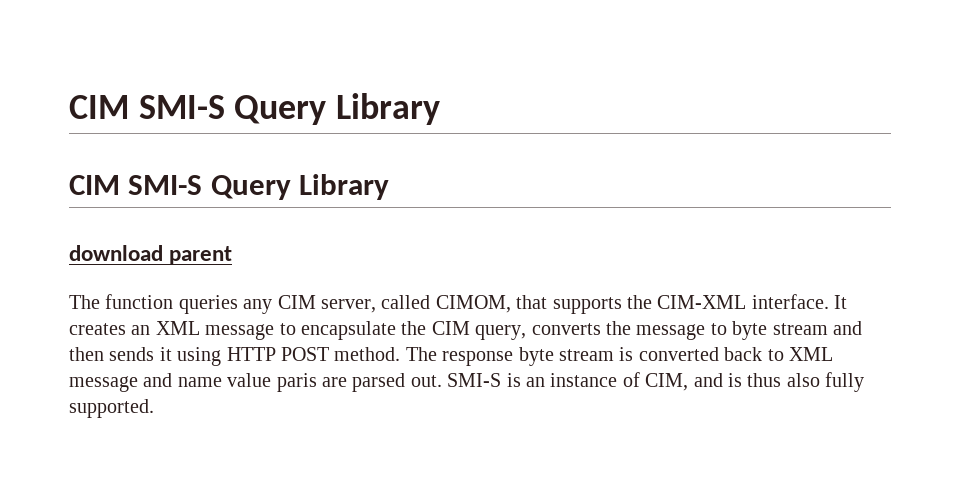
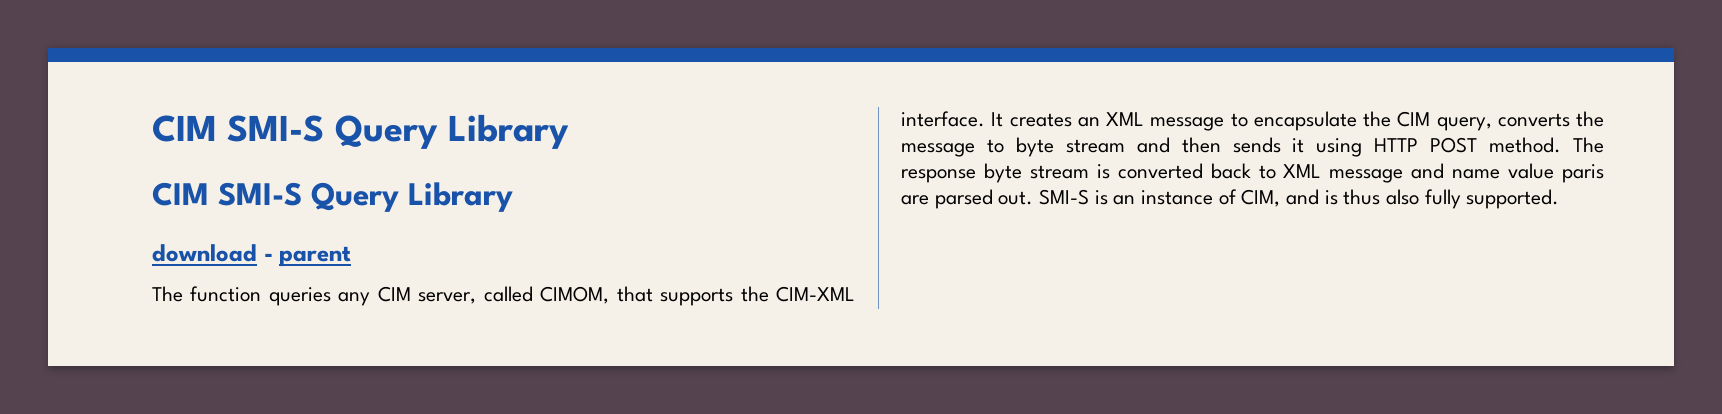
(163, 253) none -> [263,253,273,261] -

